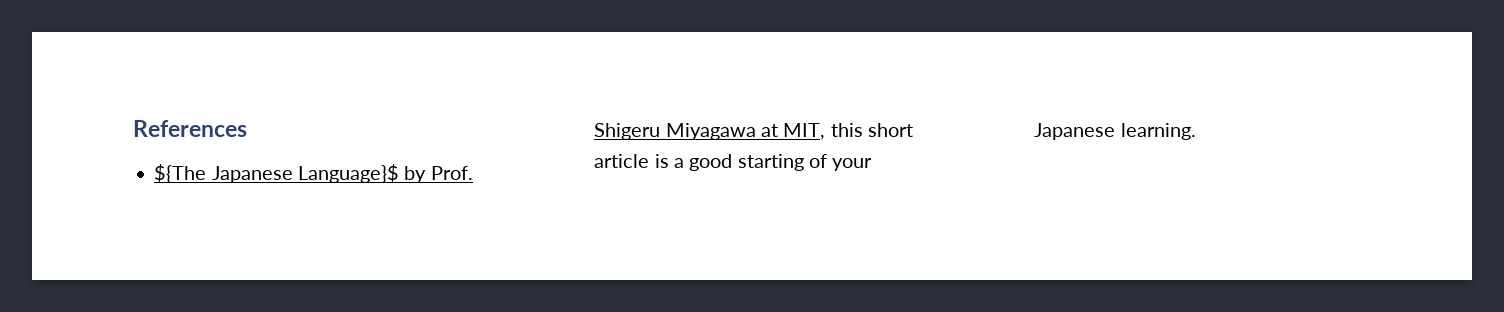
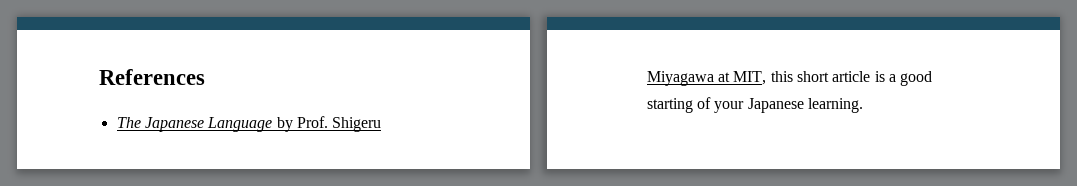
[154,164,399,183] ${The Japanese Language}$ -> [116,117,273,132] The Japanese Language

